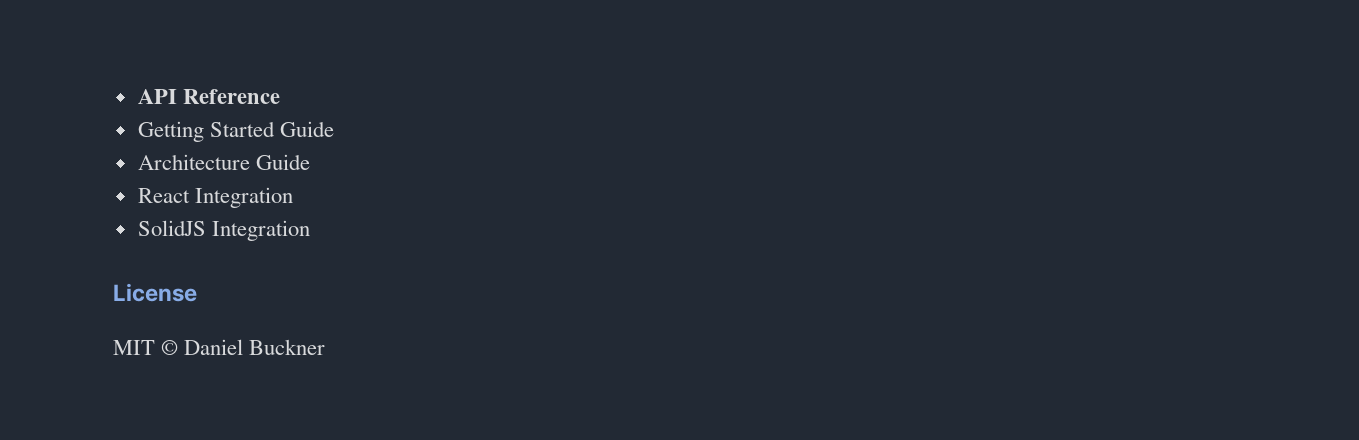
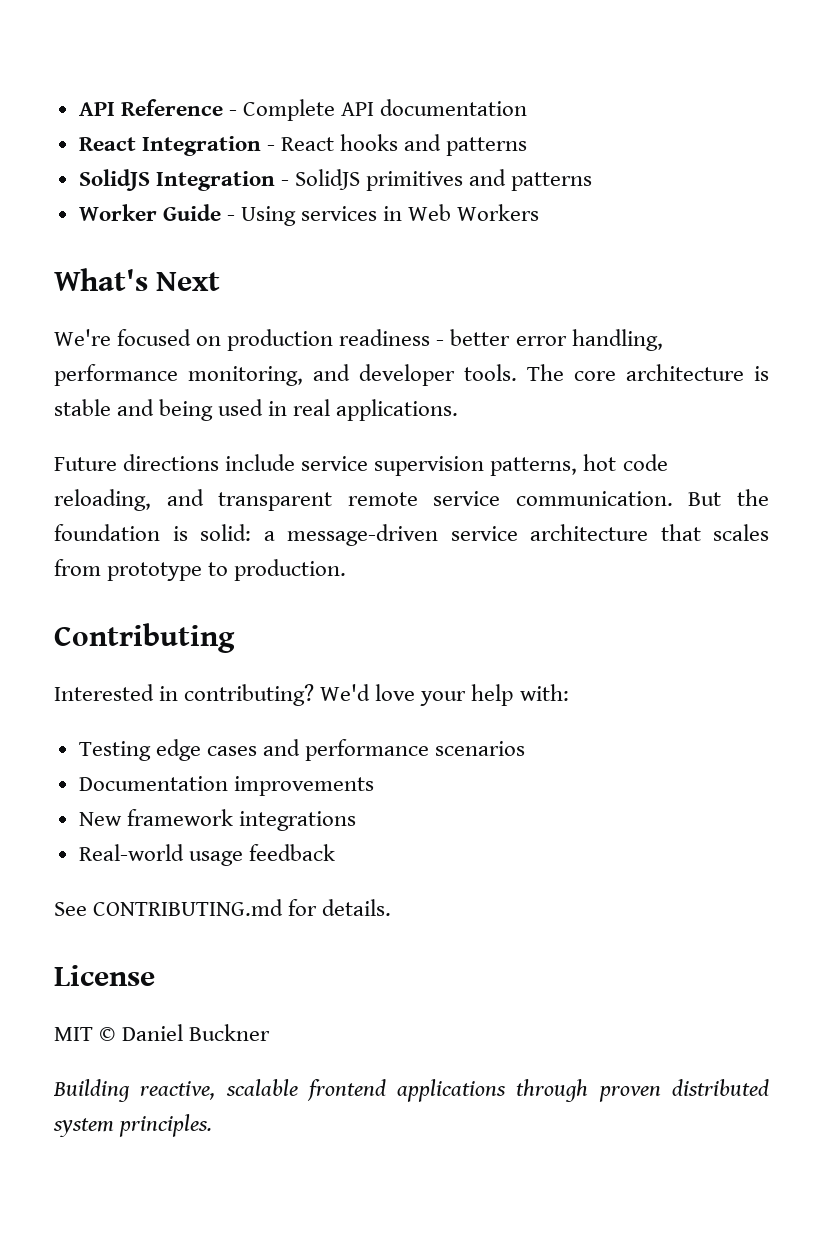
[137,121,334,142] [137,154,310,170] [137,187,293,208] [137,220,310,241] // Getting Started Guide // Architecture Guide // React Integration // SolidJS Integration -> [228,99,528,121] [78,134,528,156] [78,169,593,191] [78,204,540,226] [54,268,221,291] [54,329,663,351] [54,364,769,386] [54,399,459,421] [54,454,668,476] [54,489,769,511] [54,524,769,546] [54,559,347,581] [54,623,235,653] [54,684,569,706] [78,739,526,761] [78,776,374,796] [78,809,356,831] [78,844,335,866] [54,899,392,916] - Complete API documentation // React Integration - React hooks and patterns // SolidJS Integration - SolidJS primitives and patterns // Worker Guide - Using services in Web Workers // What's Next // We're focused on production readiness - better error handling, performance monitoring, and developer tools. The core architecture is stable and being used in real applications. // Future directions include service supervision patterns, hot code reloading, and transparent remote service communication. But the foundation is solid: a message-driven service architecture that scales from prototype to production. // Contributing // Interested in contributing? We'd love your help with: // Testing edge cases and performance scenarios // Documentation improvements // New framework integrations // Real-world usage feedback // See CONTRIBUTING.md for details.
(326, 347) none -> [53,1079,769,1102] [53,1114,213,1137] // Building reactive, scalable frontend applications through proven distributed system principles.

